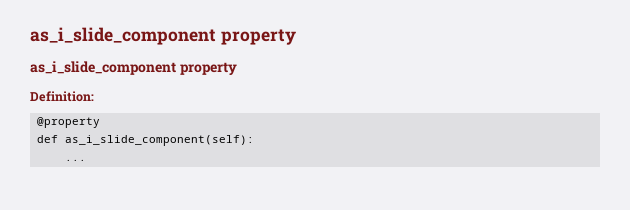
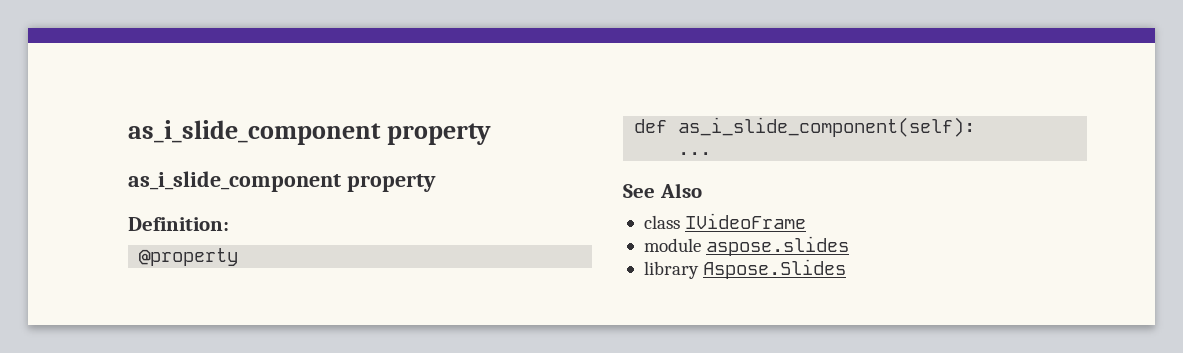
(86, 160) none -> [623,183,702,198] [643,213,807,229] [643,236,850,256] [643,259,847,279] // See Also // class IVideoFrame // module aspose.slides // library Aspose.Slides

